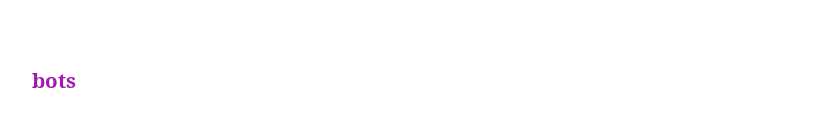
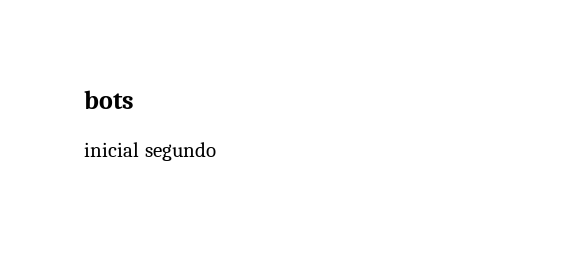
(76, 80) none -> [84,142,216,161] // inicial segundo

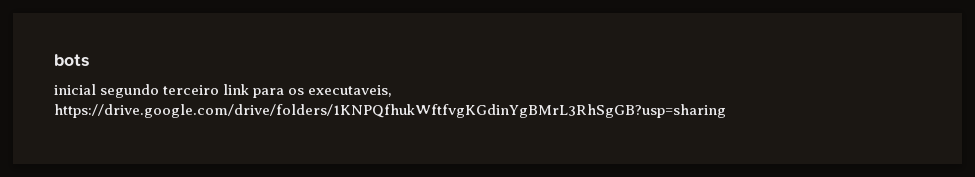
(216, 151) none -> [163,84,393,98] [54,104,726,118] terceiro link para os executaveis, https://drive.google.com/drive/folders/1KNPQfhukWftfvgKGdinYgBMrL3RhSgGB?usp=sharing

